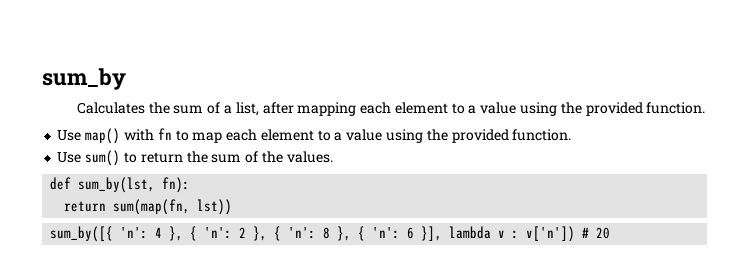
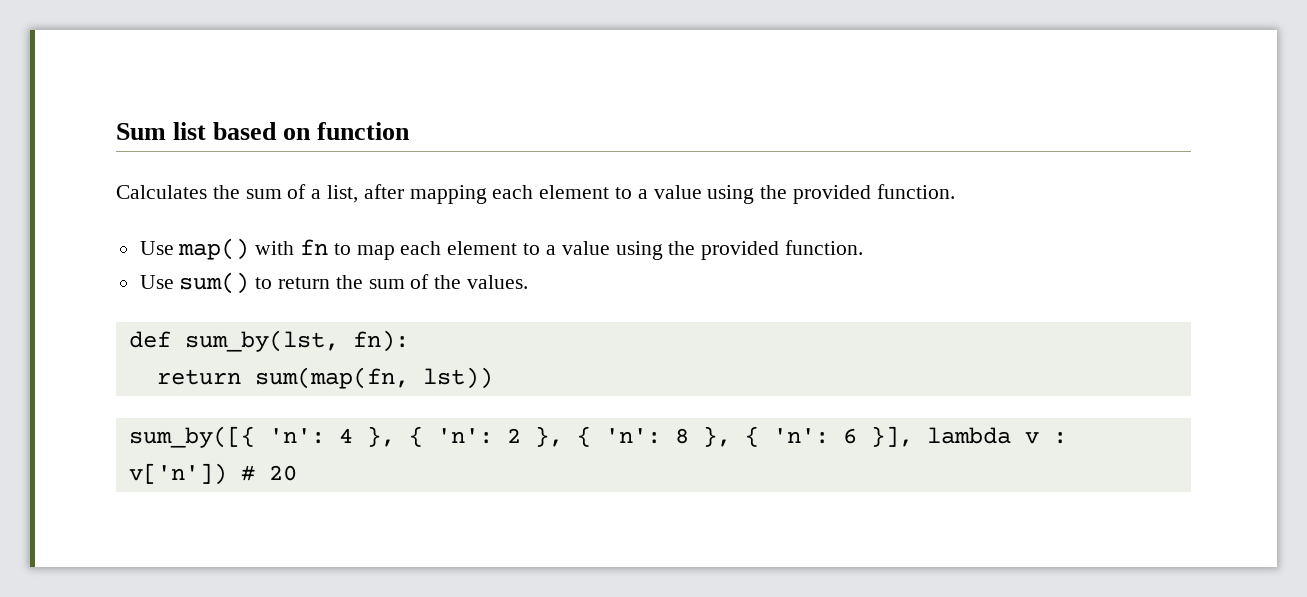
[42,68,126,90] sum_by -> [116,122,411,140] Sum list based on function

